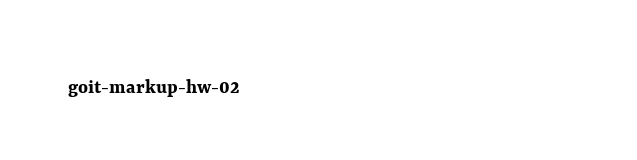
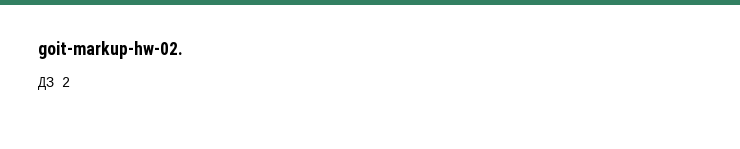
[68,79,240,97] goit-markup-hw-02 -> [38,41,183,59] [38,77,70,90] goit-markup-hw-02. // ДЗ 2

